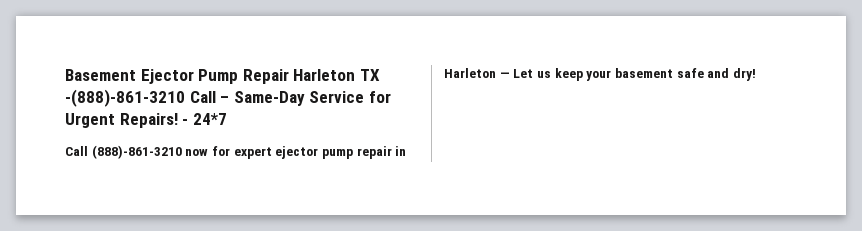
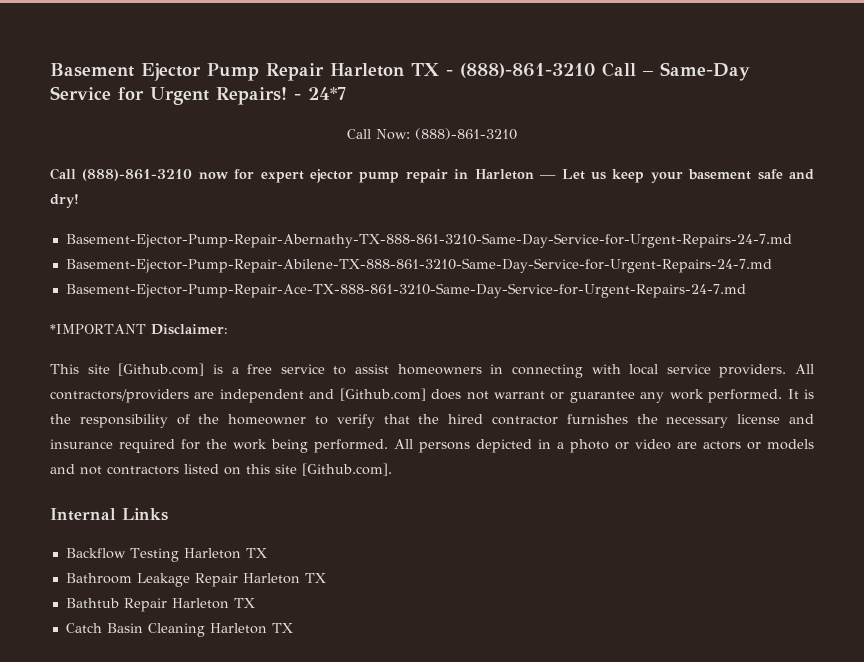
[65,89,185,107] -(888)-861-3210 -> [446,63,595,78] - (888)-861-3210
(227, 119) none -> [347,128,517,140] // Call Now: (888)-861-3210
(756, 74) none -> [65,233,792,248] [65,258,772,273] [65,283,746,298] [50,324,228,335] [50,363,814,378] [50,388,815,403] [50,414,814,428] [50,439,814,453] [50,463,392,476] [50,508,168,521] [65,548,267,562] [65,573,326,587] [65,598,255,612] [65,623,293,637] // Basement-Ejector-Pump-Repair-Abernathy-TX-888-861-3210-Same-Day-Service-for-Urgent-Repairs-24-7.md // Basement-Ejector-Pump-Repair-Abilene-TX-888-861-3210-Same-Day-Service-for-Urgent-Repairs-24-7.md // Basement-Ejector-Pump-Repair-Ace-TX-888-861-3210-Same-Day-Service-for-Urgent-Repairs-24-7.md // *IMPORTANT Disclaimer: // This site [Github.com] is a free service to assist homeowners in connecting with local service providers. All contractors/providers are independent and [Github.com] does not warrant or guarantee any work performed. It is the responsibility of the homeowner to verify that the hired contractor furnishes the necessary license and insurance required for the work being performed. All persons depicted in a photo or video are actors or models and not contractors listed on this site [Github.com]. // Internal Links // Backflow Testing Harleton TX // Bathroom Leakage Repair Harleton TX // Bathtub Repair Harleton TX // Catch Basin Cleaning Harleton TX

